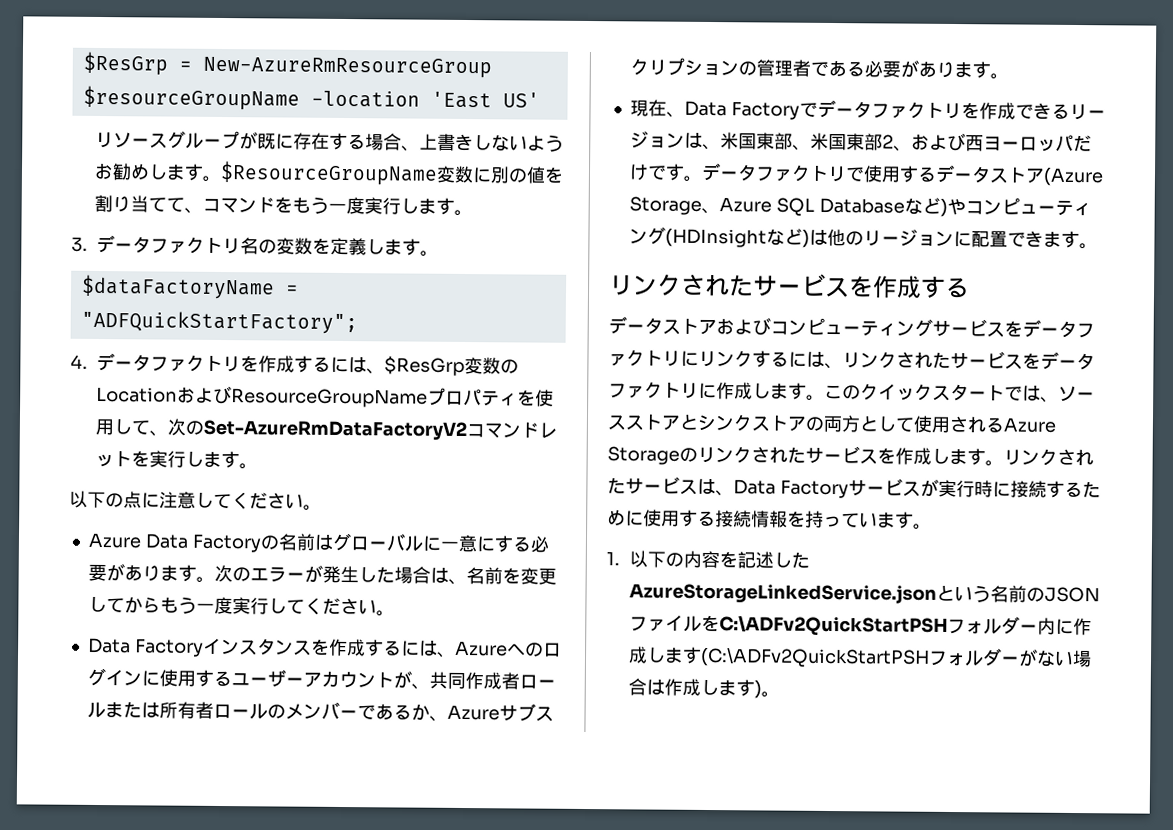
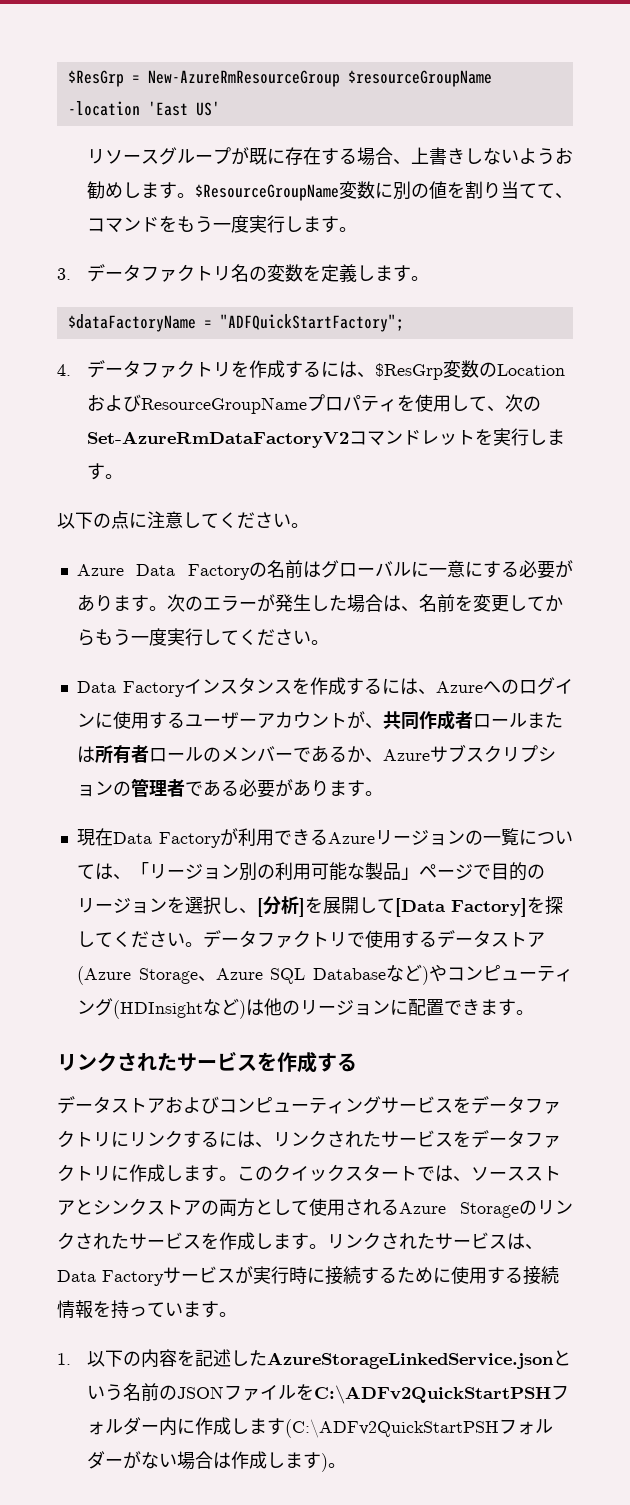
[665,99,1106,121] [629,131,1092,152] [628,163,685,181] 、Data Factoryでデータファクトリを作成できるリージョンは、米国東部、米国東部2、および西ヨーロッパだけです -> [112,828,573,848] [76,862,545,881] [76,896,563,917] [76,931,185,948] Data Factoryが利用できるAzureリージョンの一覧については、「リージョン別の利用可能な製品」ページで目的のリージョンを選択し、[分析]を展開して[Data Factory]を探してください

